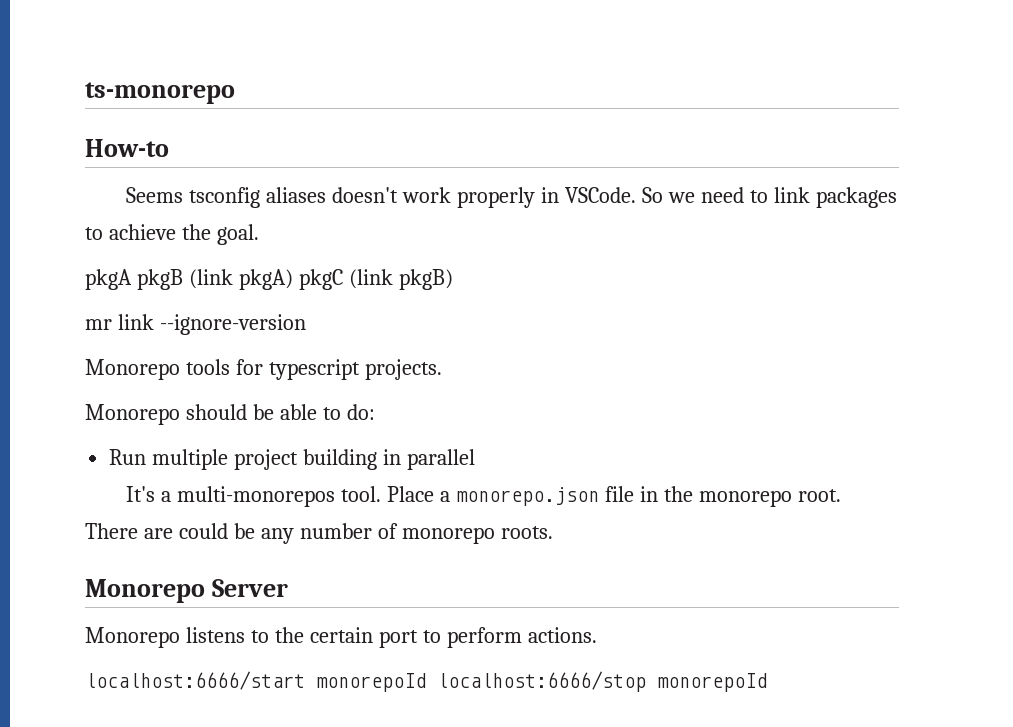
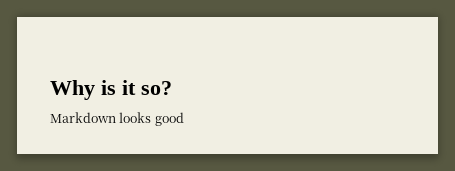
[85,82,235,104] [85,139,169,157] [126,187,897,208] [85,224,259,245] [85,269,453,290] [85,314,306,335] [85,359,442,380] [85,404,375,425] [109,449,475,470] [126,486,841,507] [85,523,553,544] [85,579,288,603] [85,627,597,648] [85,671,767,692] ts-monorepo // How-to // Seems tsconfig aliases doesn't work properly in VSCode. So we need to link packages to achieve the goal. // pkgA pkgB (link pkgA) pkgC (link pkgB) // mr link --ignore-version // Monorepo tools for typescript projects. // Monorepo should be able to do: // Run multiple project building in parallel // It's a multi-monorepos tool. Place a monorepo.json file in the monorepo root. There are could be any number of monorepo roots. // Monorepo Server // Monorepo listens to the certain port to perform actions. // localhost:6666/start monorepoId localhost:6666/stop monorepoId -> [50,80,172,100] [50,112,184,126] Why is it so? // Markdown looks good

